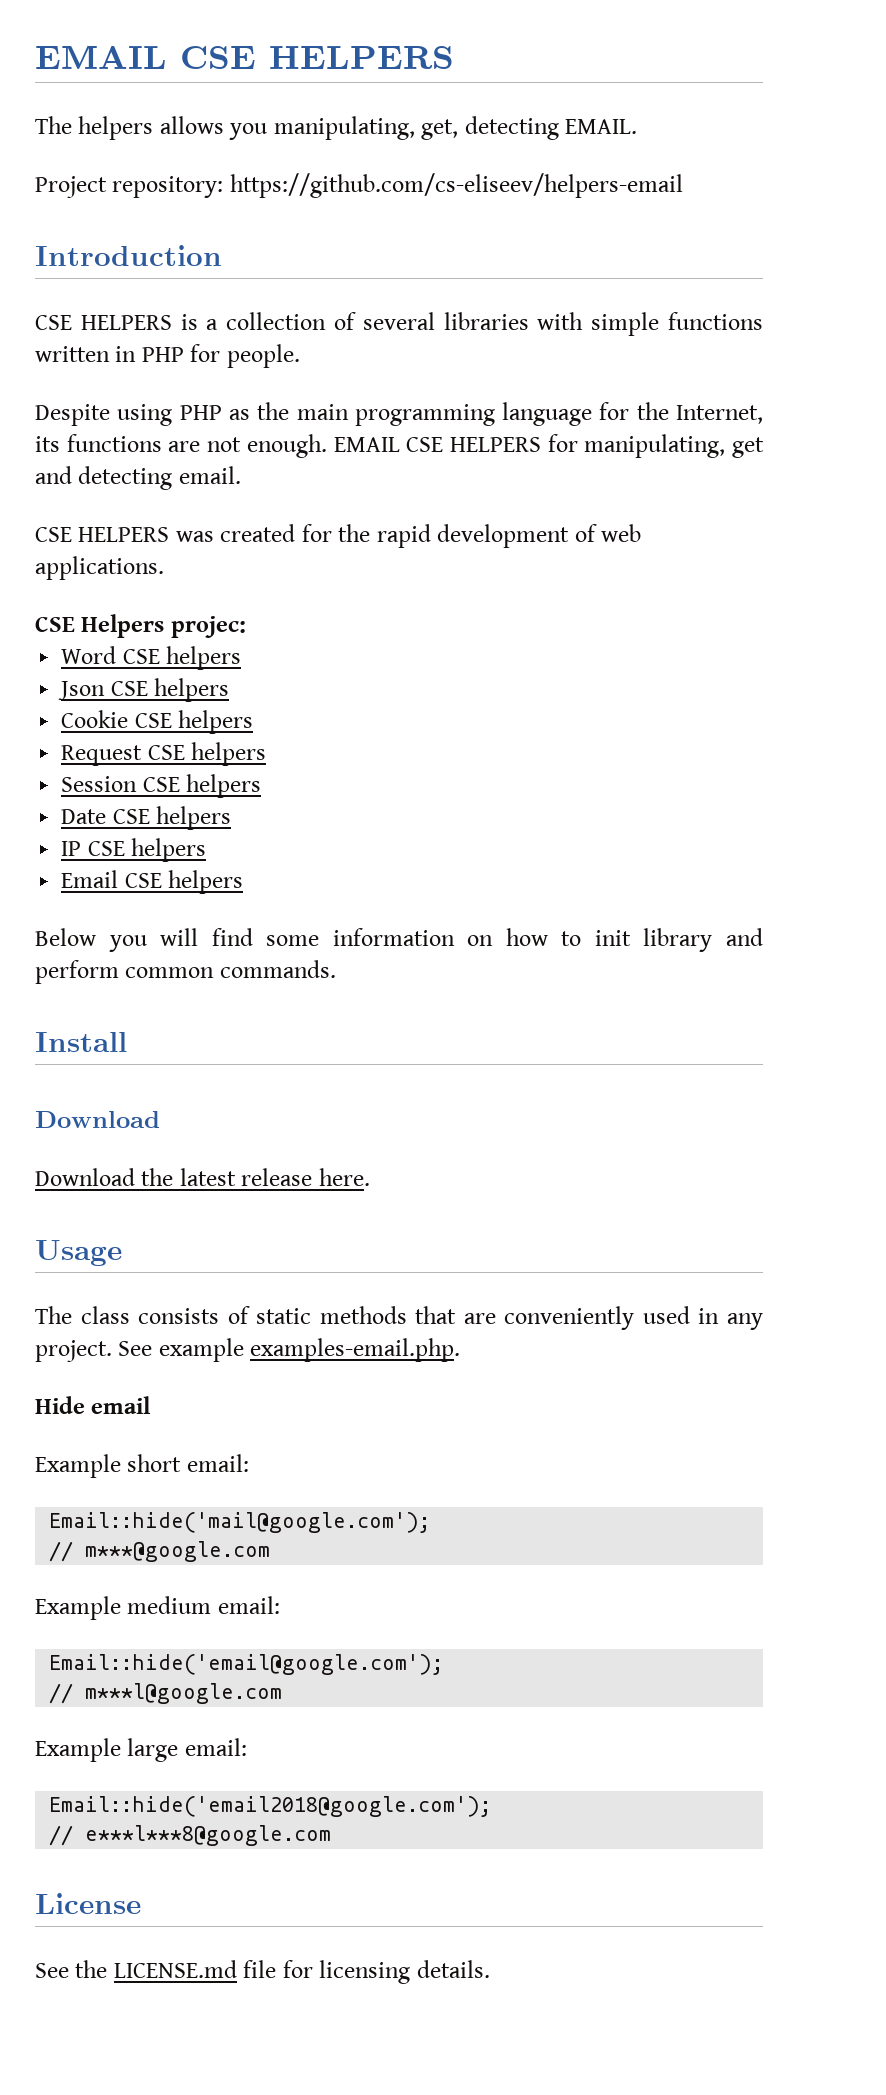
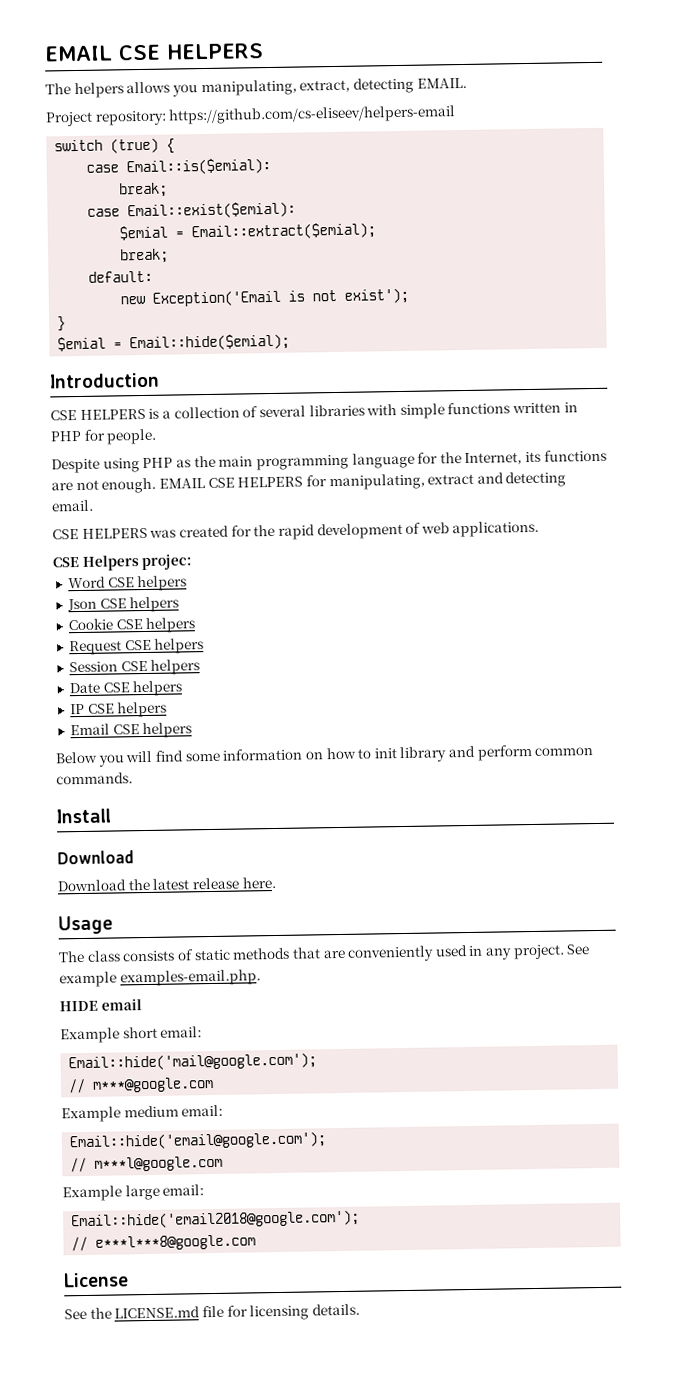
[421,119,459,140] get, -> [299,79,351,93] extract,
(683, 185) none -> [54,137,176,154] [86,157,272,176] [119,182,169,198] [87,201,297,220] [119,222,377,241] [120,248,170,264] [88,270,154,283] [120,287,410,307] [57,316,67,332] [57,333,291,352] // switch (true) { // case Email::is($emial): // break; // case Email::exist($emial): // $emial = Email::extract($emial); // break; // default: // new Exception('Email is not exist'); // } // $emial = Email::hide($emial);
[732,437,764,458] get -> [427,473,475,485] extract
[35,1396,85,1414] Hide -> [59,1000,98,1012] HIDE

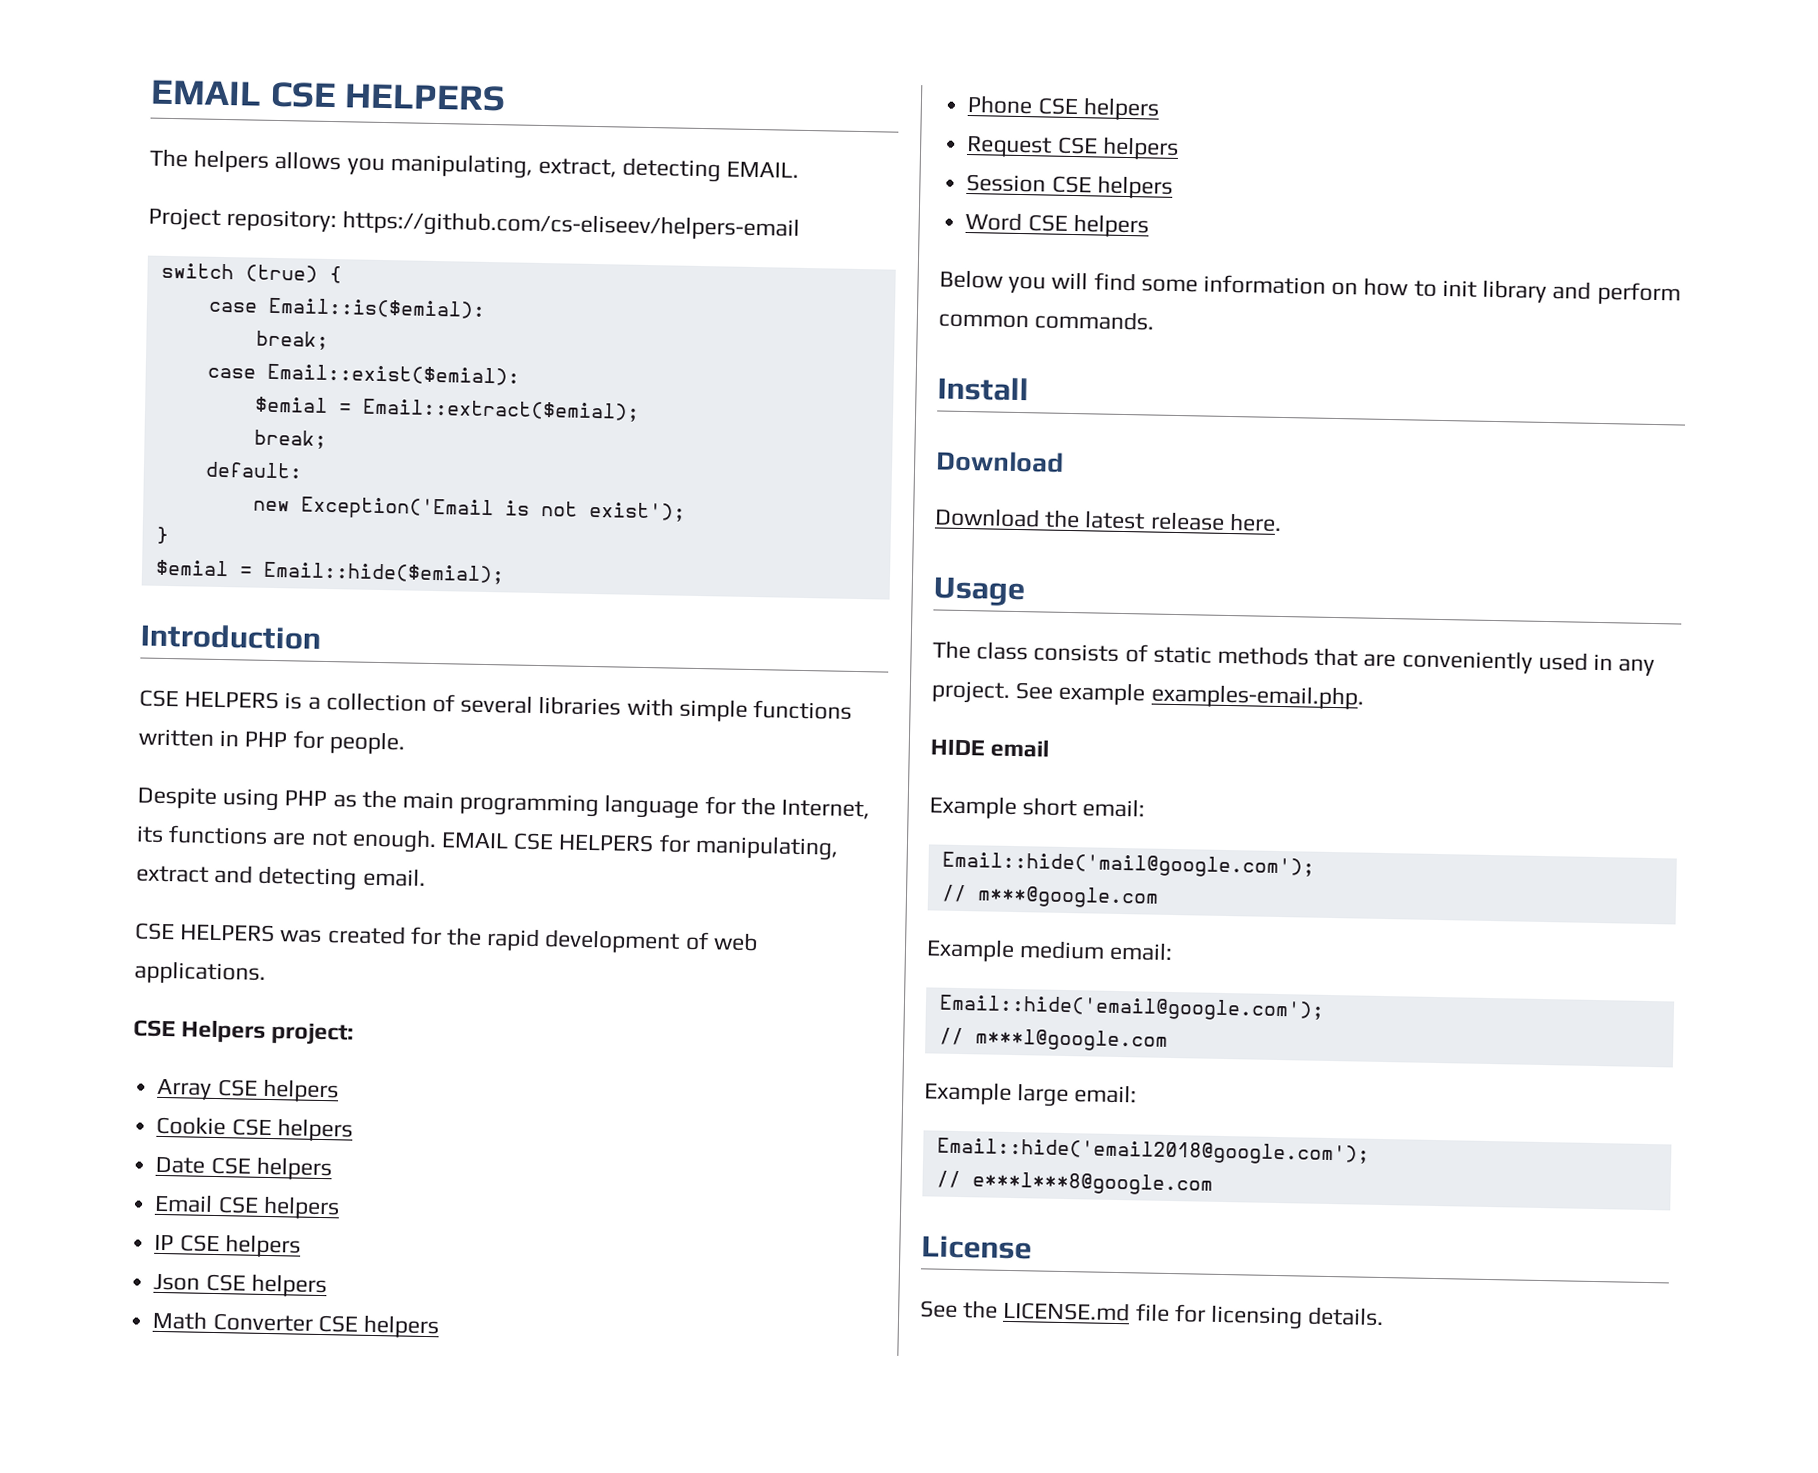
[141,554,194,571] [67,576,106,589] projec: // Word -> [271,1022,355,1046] [157,1078,339,1103] [156,1115,353,1142] [155,1156,332,1181] [154,1193,340,1220] [154,1234,175,1251] project: // Array CSE helpers // Cookie CSE helpers // Date CSE helpers // Email CSE helpers // IP
[67,618,113,631] Cookie -> [152,1310,439,1339] [967,95,1034,115] Math Converter CSE helpers // Phone
[68,680,183,697] [69,701,168,718] [69,723,110,736] Date CSE helpers // IP CSE helpers // Email -> [965,211,1023,232] Word

